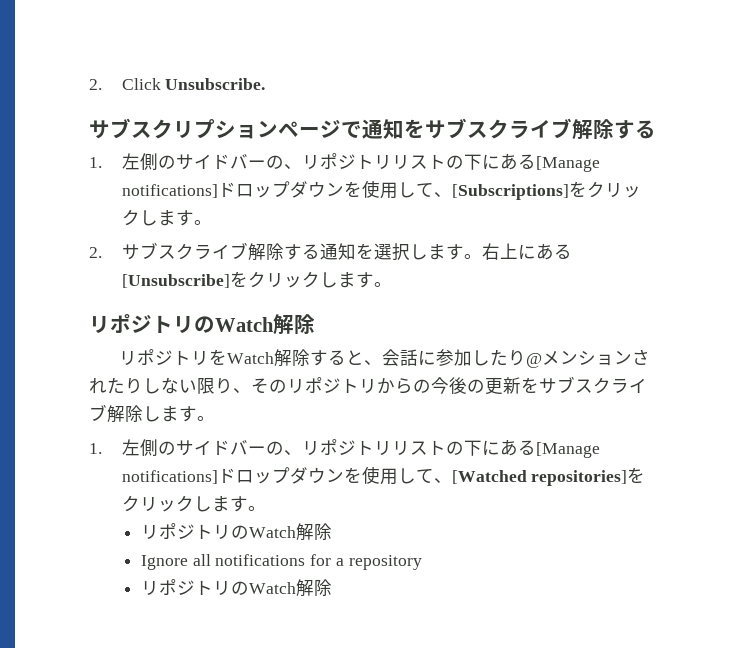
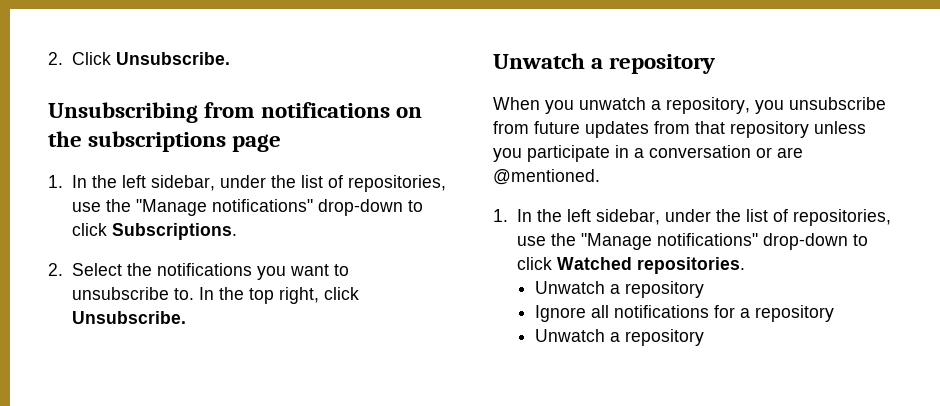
[89,118,656,140] [89,153,600,172] [121,180,641,200] [121,209,212,226] [89,242,572,261] [121,271,392,288] [89,314,315,335] [119,349,651,368] [89,376,647,395] [89,404,215,423] [89,439,600,458] [121,466,646,486] [121,495,266,512] [140,523,332,541] サブスクリプションページで通知をサブスクライブ解除する // 1.左側のサイドバーの、リポジトリリストの下にある[Manage notifications]ドロップダウンを使用して、[Subscriptions]をクリックします。 // 2.サブスクライブ解除する通知を選択します。右上にある[Unsubscribe]をクリックします。 // リポジトリのWatch解除 // リポジトリをWatch解除すると、会話に参加したり@メンションされたりしない限り、そのリポジトリからの今後の更新をサブスクライブ解除します。 // 1.左側のサイドバーの、リポジトリリストの下にある[Manage notifications]ドロップダウンを使用して、[Watched repositories]をクリックします。 // リポジトリのWatch解除 -> [48,102,423,123] [48,131,282,152] [48,175,446,192] [71,199,423,216] [71,223,237,240] [48,263,349,280] [71,287,359,304] [71,311,186,324] [493,53,716,74] [493,97,886,114] [493,121,866,138] [493,145,803,162] [493,169,600,185] [493,209,891,226] [516,233,868,250] [516,257,745,274] [534,281,704,298] Unsubscribing from notifications on the subscriptions page // 1. In the left sidebar, under the list of repositories, use the "Manage notifications" drop-down to click Subscriptions. // 2. Select the notifications you want to unsubscribe to. In the top right, click Unsubscribe. // Unwatch a repository // When you unwatch a repository, you unsubscribe from future updates from that repository unless you participate in a conversation or are @mentioned. // 1. In the left sidebar, under the list of repositories, use the "Manage notifications" drop-down to click Watched repositories. // Unwatch a repository
[140,579,332,597] リポジトリのWatch解除 -> [534,329,704,346] Unwatch a repository

